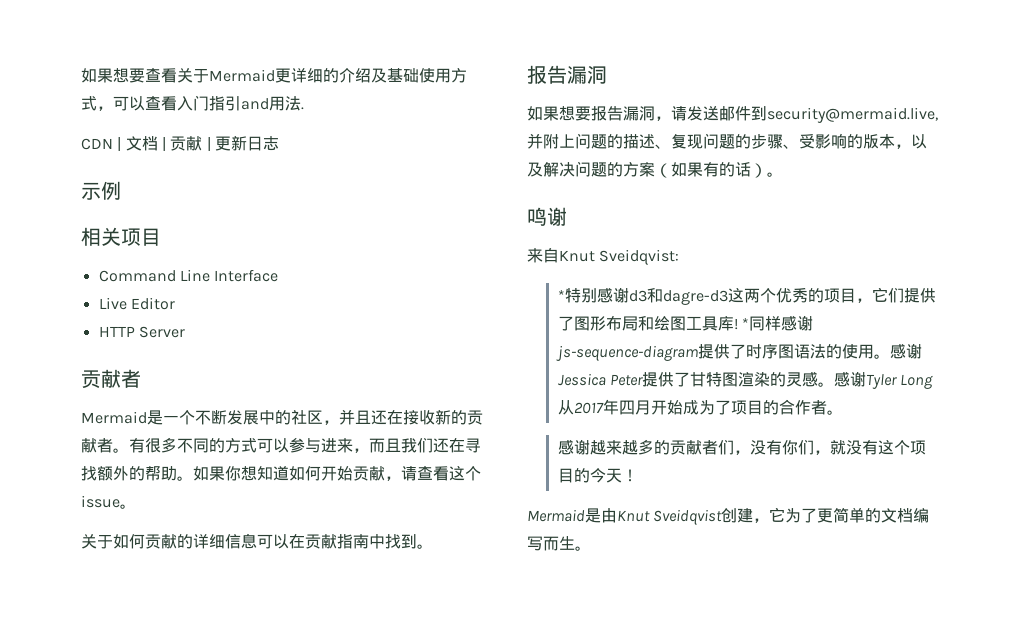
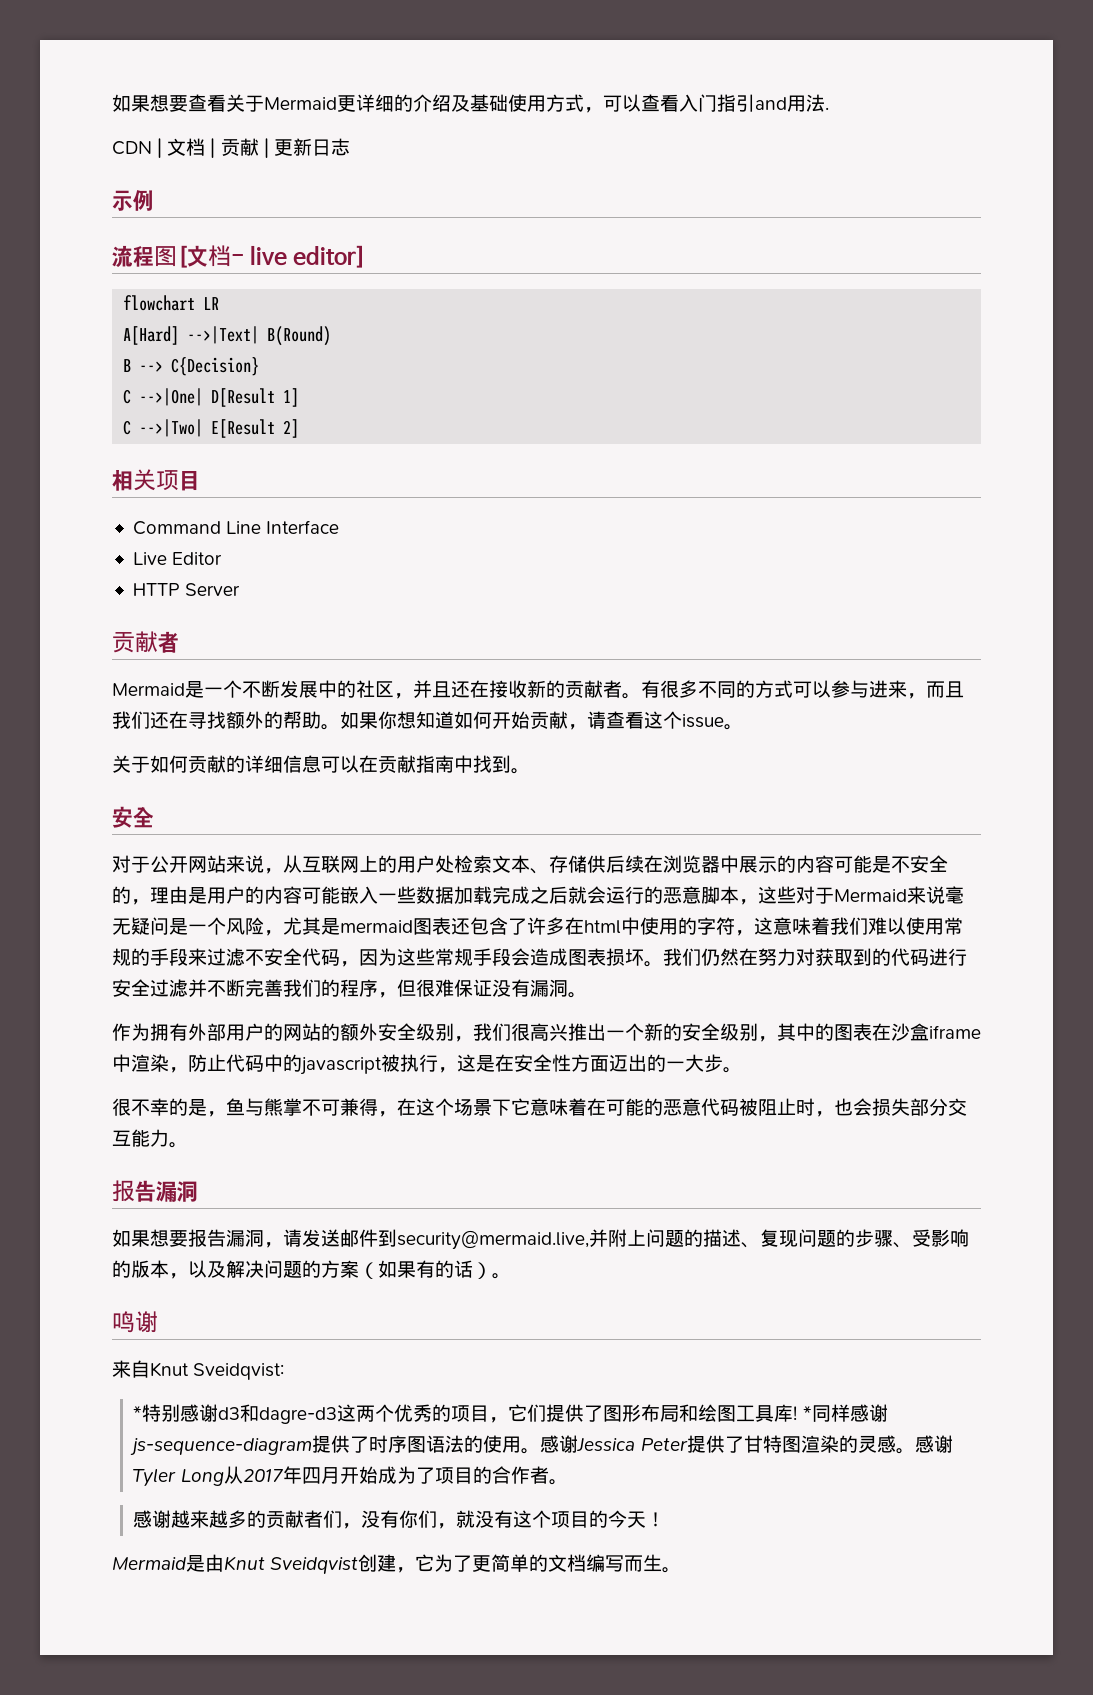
(121, 190) none -> [112,245,367,268] [123,295,220,311] [123,326,332,346] [123,357,260,376] [123,388,300,407] [123,419,300,438] // 流程图[文档- live editor] // flowchart LR // A[Hard] -->|Text| B(Round) // B --> C{Decision} // C -->|One| D[Result 1] // C -->|Two| E[Result 2]
(433, 546) none -> [112,806,154,828] [112,855,948,874] [112,886,964,905] [112,917,963,936] [112,948,967,967] [112,979,587,998] [112,1023,981,1042] [112,1054,742,1075] [112,1098,967,1117] [112,1129,188,1148] // 安全 // 对于公开网站来说，从互联网上的用户处检索文本、存储供后续在浏览器中展示的内容可能是不安全的，理由是用户的内容可能嵌入一些数据加载完成之后就会运行的恶意脚本，这些对于Mermaid来说毫无疑问是一个风险，尤其是mermaid图表还包含了许多在html中使用的字符，这意味着我们难以使用常规的手段来过滤不安全代码，因为这些常规手段会造成图表损坏。我们仍然在努力对获取到的代码进行安全过滤并不断完善我们的程序，但很难保证没有漏洞。 // 作为拥有外部用户的网站的额外安全级别，我们很高兴推出一个新的安全级别，其中的图表在沙盒iframe中渲染，防止代码中的javascript被执行，这是在安全性方面迈出的一大步。 // 很不幸的是，鱼与熊掌不可兼得，在这个场景下它意味着在可能的恶意代码被阻止时，也会损失部分交互能力。

